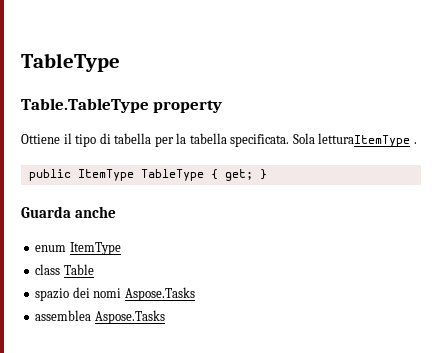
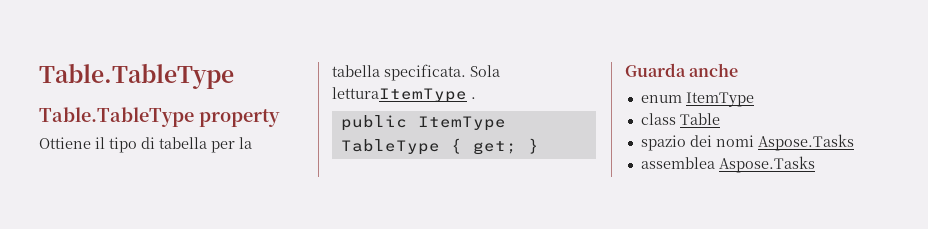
[21,53,120,72] TableType -> [39,63,234,89] Table.TableType

